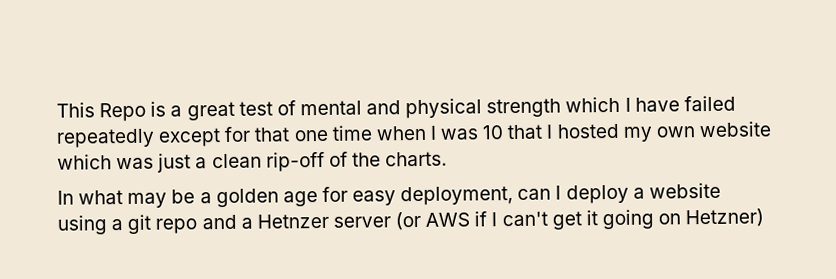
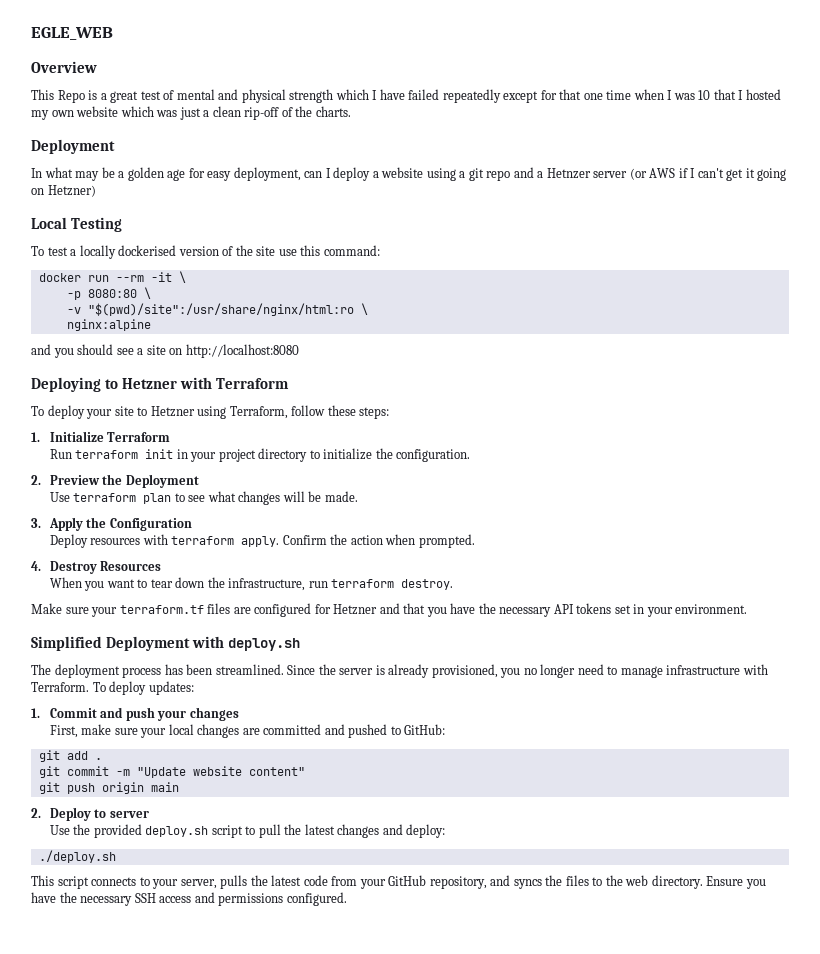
(56, 110) none -> [31,27,113,40] [31,61,97,73] EGLE_WEB // Overview //
(448, 159) none -> [31,139,115,154] // Deployment
(765, 218) none -> [31,217,123,232] [31,245,380,259] [38,271,186,283] [66,287,151,300] [66,303,368,316] [66,319,151,331] [31,344,299,358] [31,377,290,392] [31,405,390,419] [31,431,171,442] [49,448,471,462] [31,474,199,488] [49,491,358,505] [31,517,192,531] [49,534,475,548] [31,561,162,574] [49,577,454,591] [31,603,748,617] [31,636,301,651] [31,664,768,678] [31,681,194,695] [31,707,239,721] [49,724,446,738] [38,750,102,762] [38,766,305,778] [38,782,179,794] [31,807,149,821] [49,824,446,838] [38,850,116,863] [31,875,766,889] [31,892,347,906] // Local Testing // To test a locally dockerised version of the site use this command: // docker run --rm -it \ // -p 8080:80 \ // -v "$(pwd)/site":/usr/share/nginx/html:ro \ // nginx:alpine // and you should see a site on http://localhost:8080 // Deploying to Hetzner with Terraform // To deploy your site to Hetzner using Terraform, follow these steps: // 1. Initialize Terraform // Run terraform init in your project directory to initialize the configuration. // 2. Preview the Deployment // Use terraform plan to see what changes will be made. // 3. Apply the Configuration // Deploy resources with terraform apply. Confirm the action when prompted. // 4. Destroy Resources // When you want to tear down the infrastructure, run terraform destroy. // Make sure your terraform.tf files are configured for Hetzner and that you have the necessary API tokens set in your environment. // Simplified Deployment with deploy.sh // The deployment process has been streamlined. Since the server is already provisioned, you no longer need to manage infrastructure with Terraform. To deploy updates: // 1. Commit and push your changes // First, make sure your local changes are committed and pushed to GitHub: // git add . // git commit -m "Update website content" // git push origin main // 2. Deploy to server // Use the provided deploy.sh script to pull the latest changes and deploy: // ./deploy.sh // This script connects to your server, pulls the latest code from your GitHub repository, and syncs the files to the web directory. Ensure you have the necessary SSH access and permissions configured.

